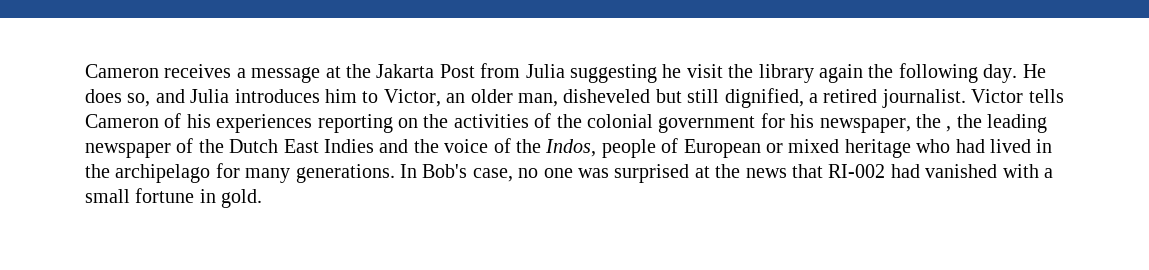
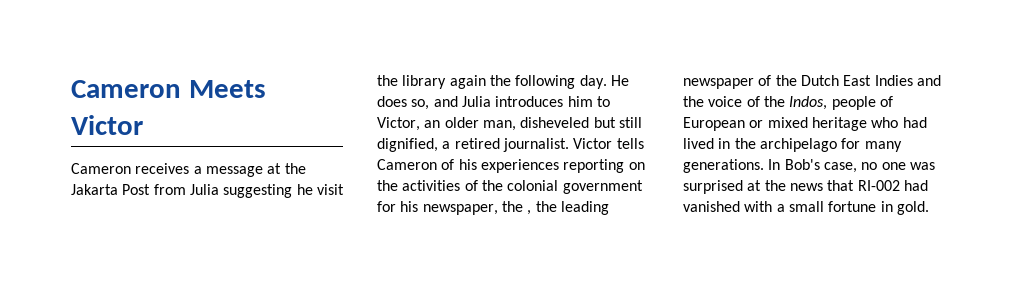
[85,64,159,78] Cameron -> [71,80,266,98] [71,115,143,135] [71,163,131,174] Cameron Meets Victor // Cameron

